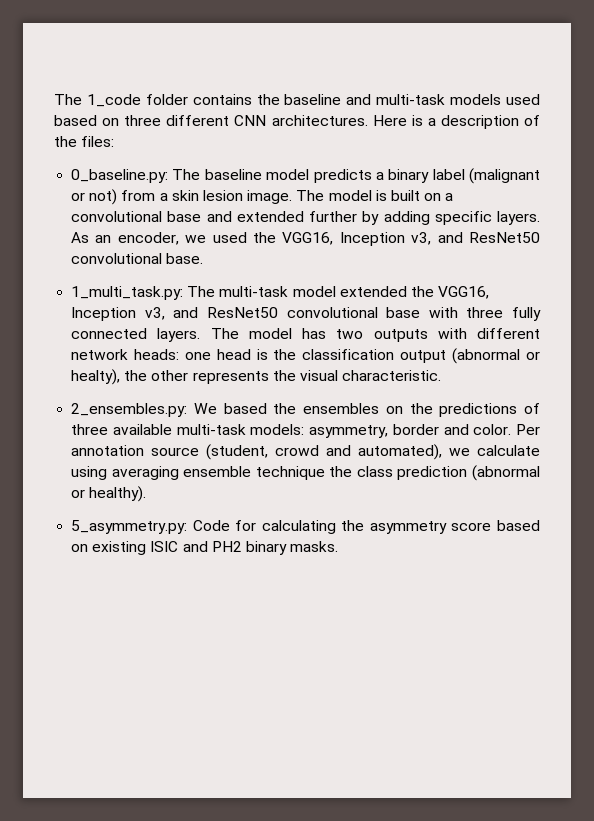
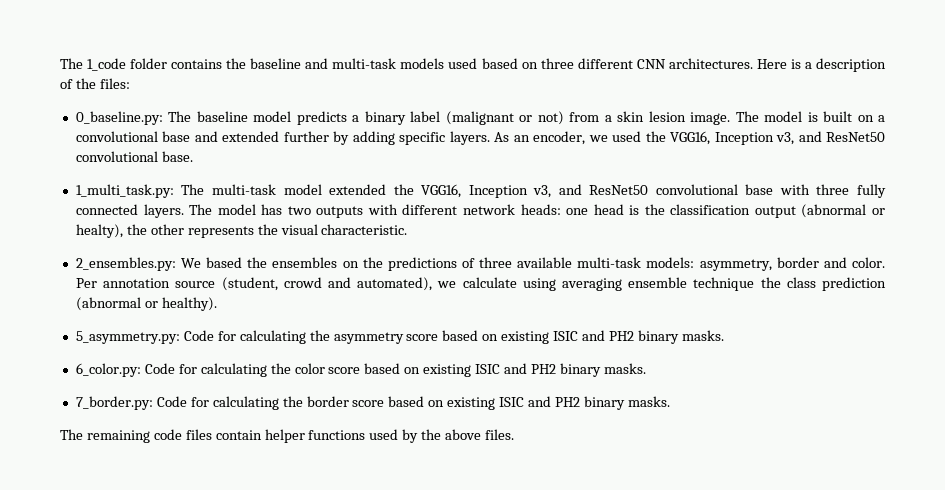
(339, 546) none -> [75,363,646,377] [75,396,670,410] [60,429,515,443] // 6_color.py: Code for calculating the color score based on existing ISIC and PH2 binary masks. // 7_border.py: Code for calculating the border score based on existing ISIC and PH2 binary masks. // The remaining code files contain helper functions used by the above files.

